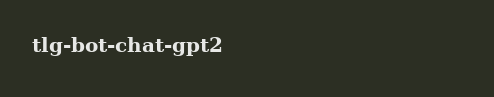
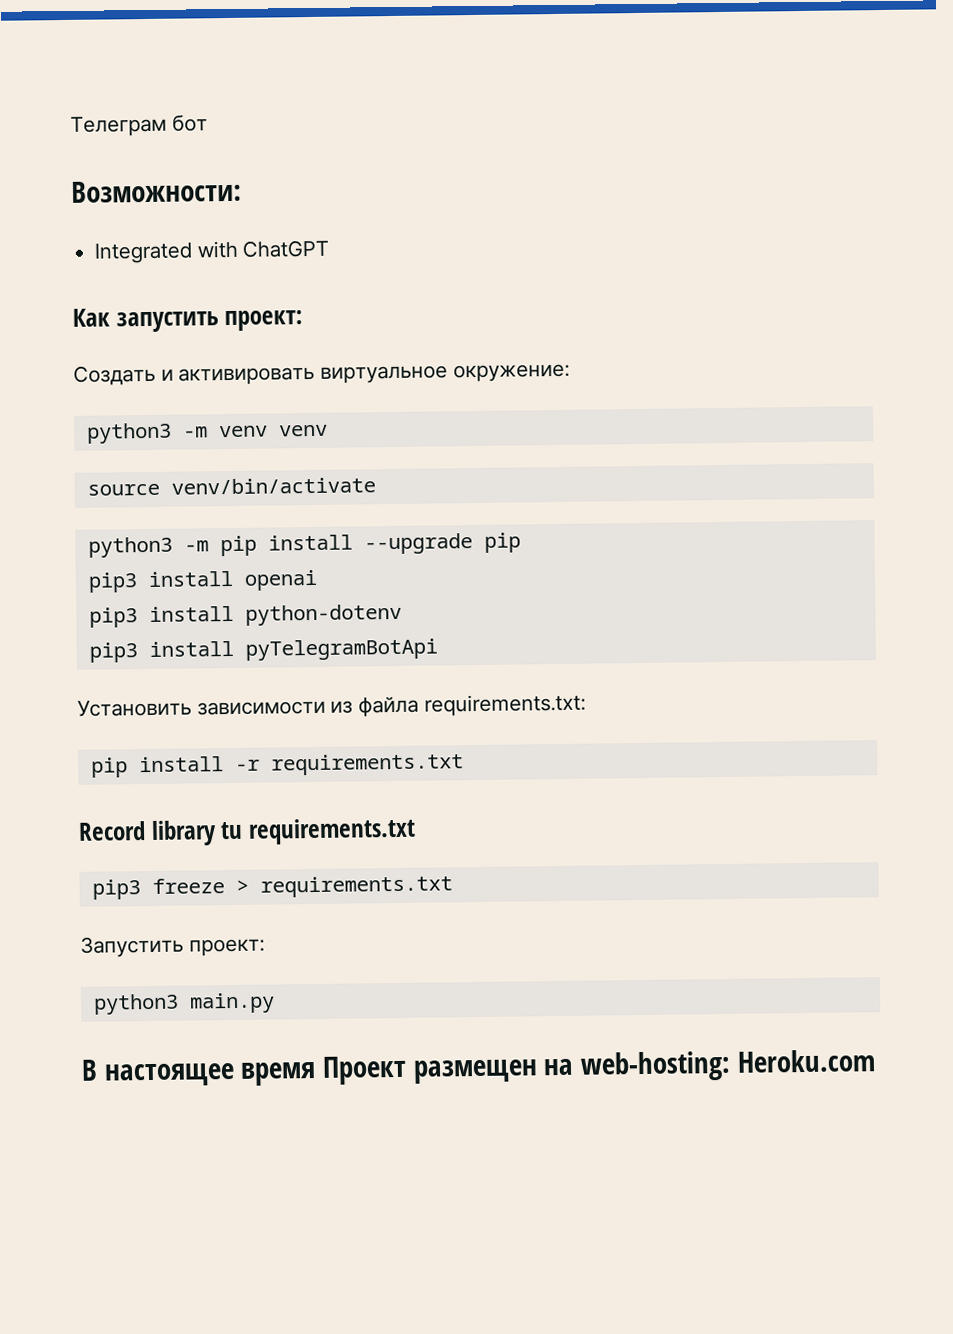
[32,37,223,56] tlg-bot-chat-gpt2 -> [70,114,208,137] [71,179,242,203] [94,239,330,264] [72,308,304,333] [73,363,570,386] [85,422,328,444] [86,477,376,496] [87,532,521,558] [87,569,318,593] [88,603,402,628] [88,638,438,663] [77,693,586,717] [90,753,464,778] [78,817,416,846] [91,875,453,900] [80,935,265,958] [92,992,275,1015] [81,1049,876,1087] Телеграм бот // Возможности: // Integrated with ChatGPT // Как запустить проект: // Cоздать и активировать виртуальное окружение: // python3 -m venv venv // source venv/bin/activate // python3 -m pip install --upgrade pip // pip3 install openai // pip3 install python-dotenv // pip3 install pyTelegramBotApi // Установить зависимости из файла requirements.txt: // pip install -r requirements.txt // Record library tu requirements.txt // pip3 freeze > requirements.txt // Запустить проект: // python3 main.py // В настоящее время Проект размещен на web-hosting: Heroku.com

